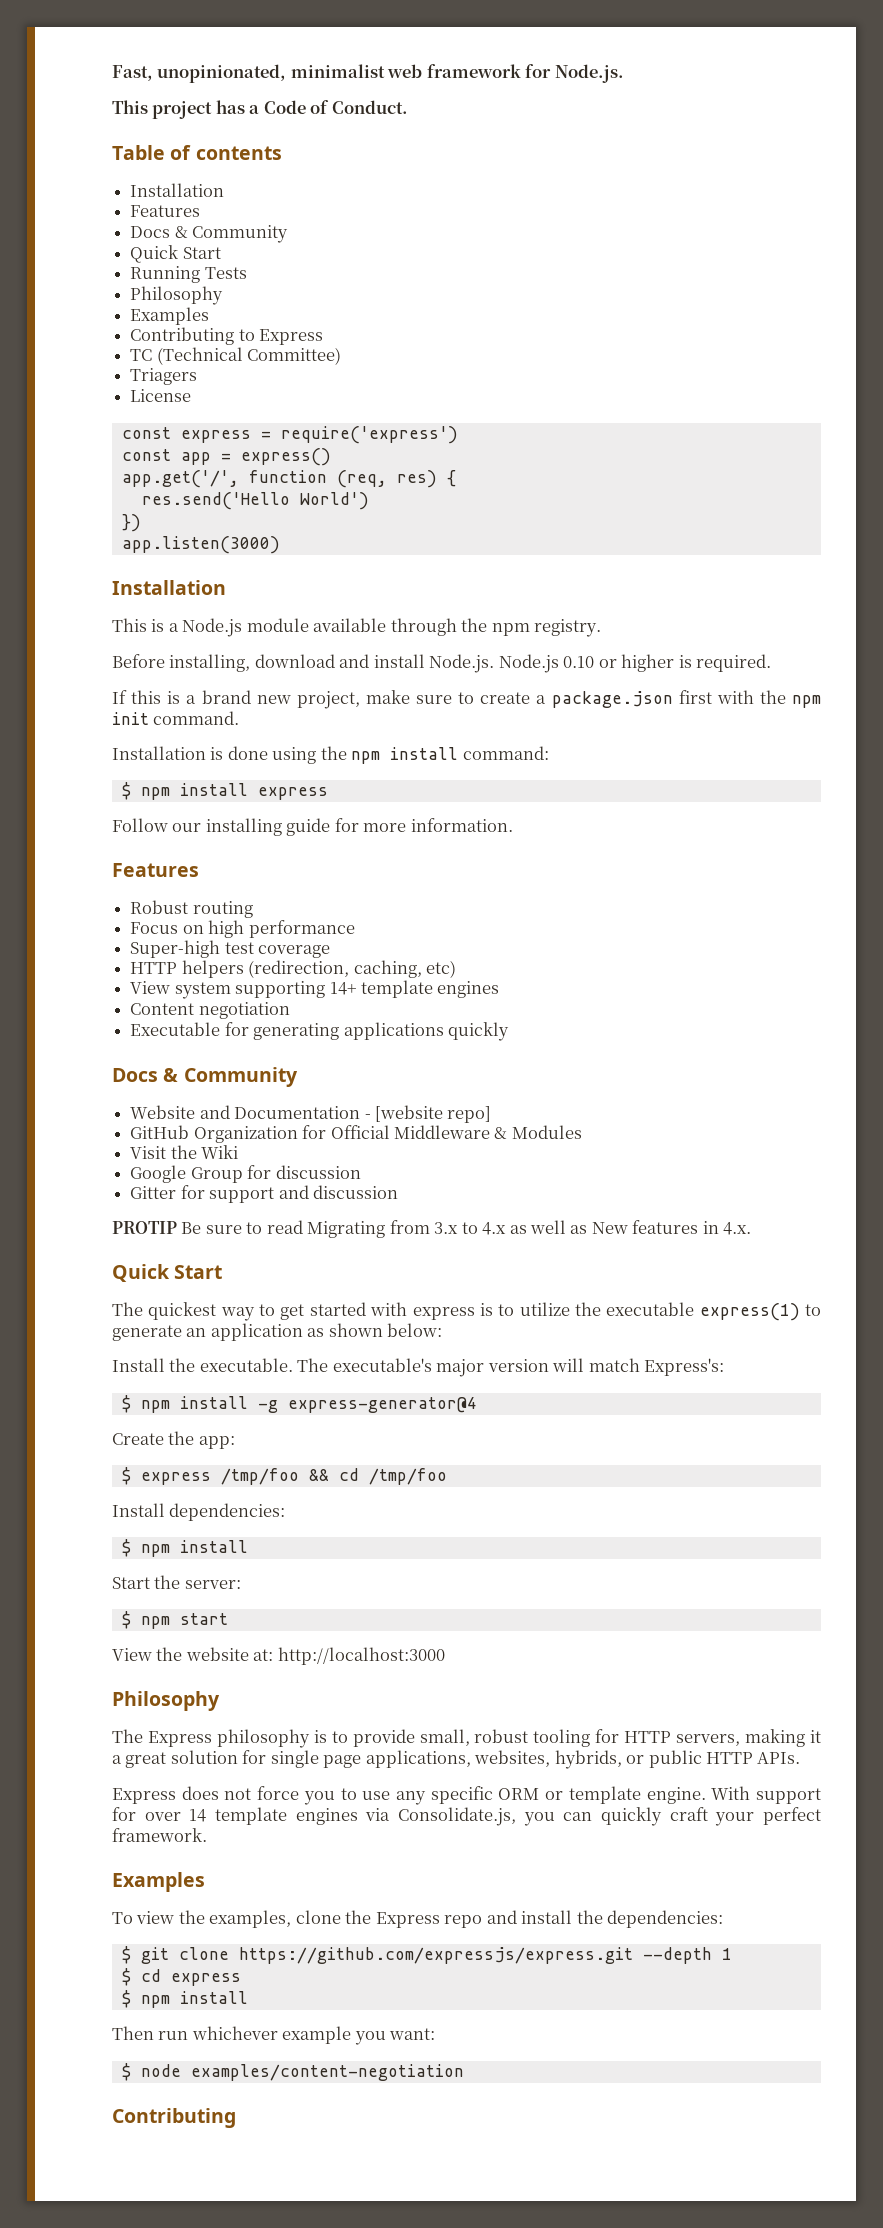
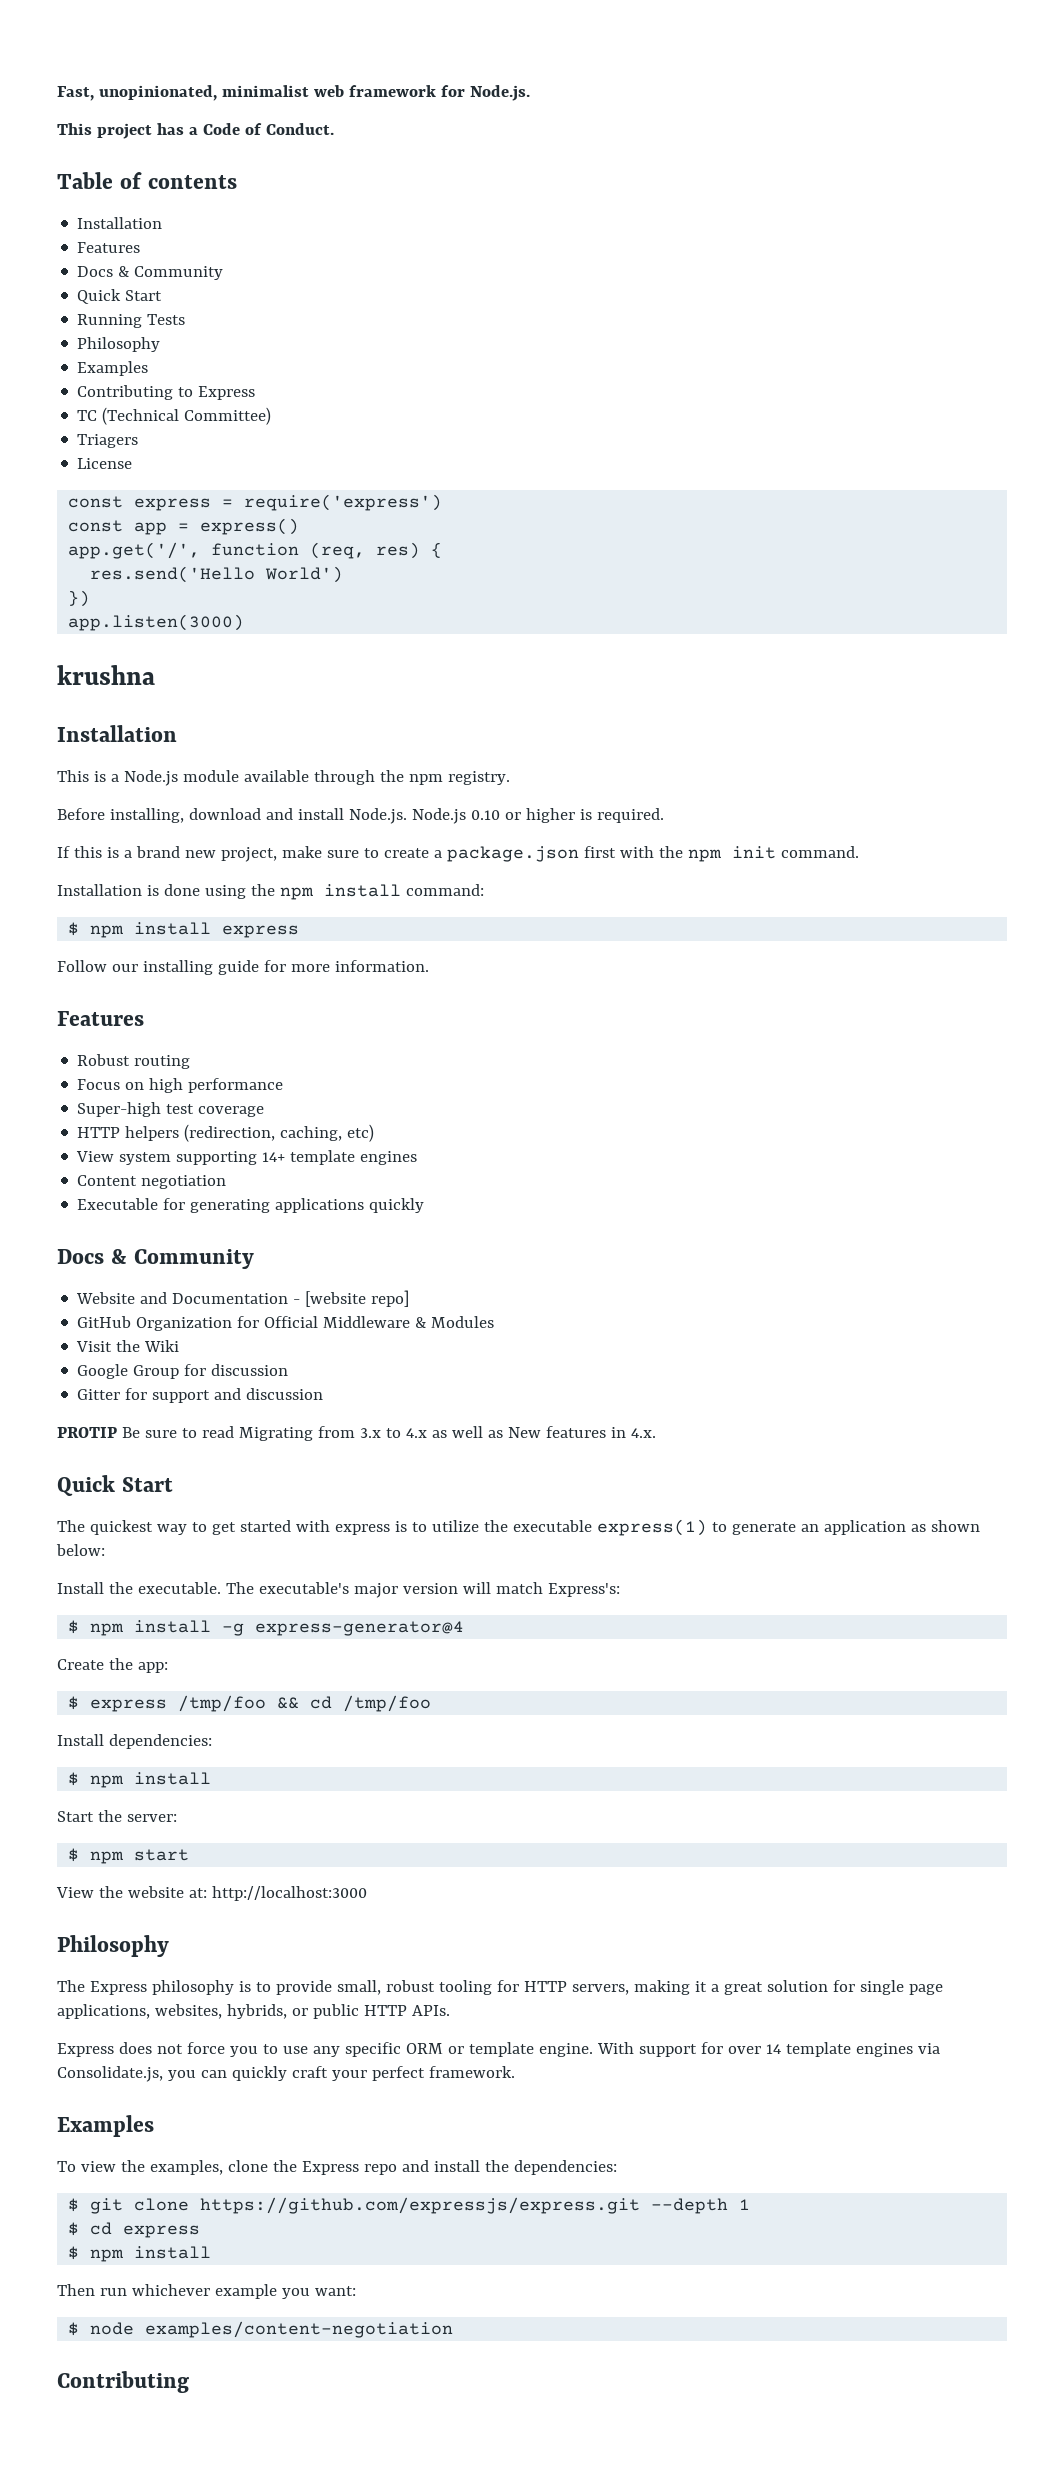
(280, 545) none -> [57,665,155,685] // krushna

